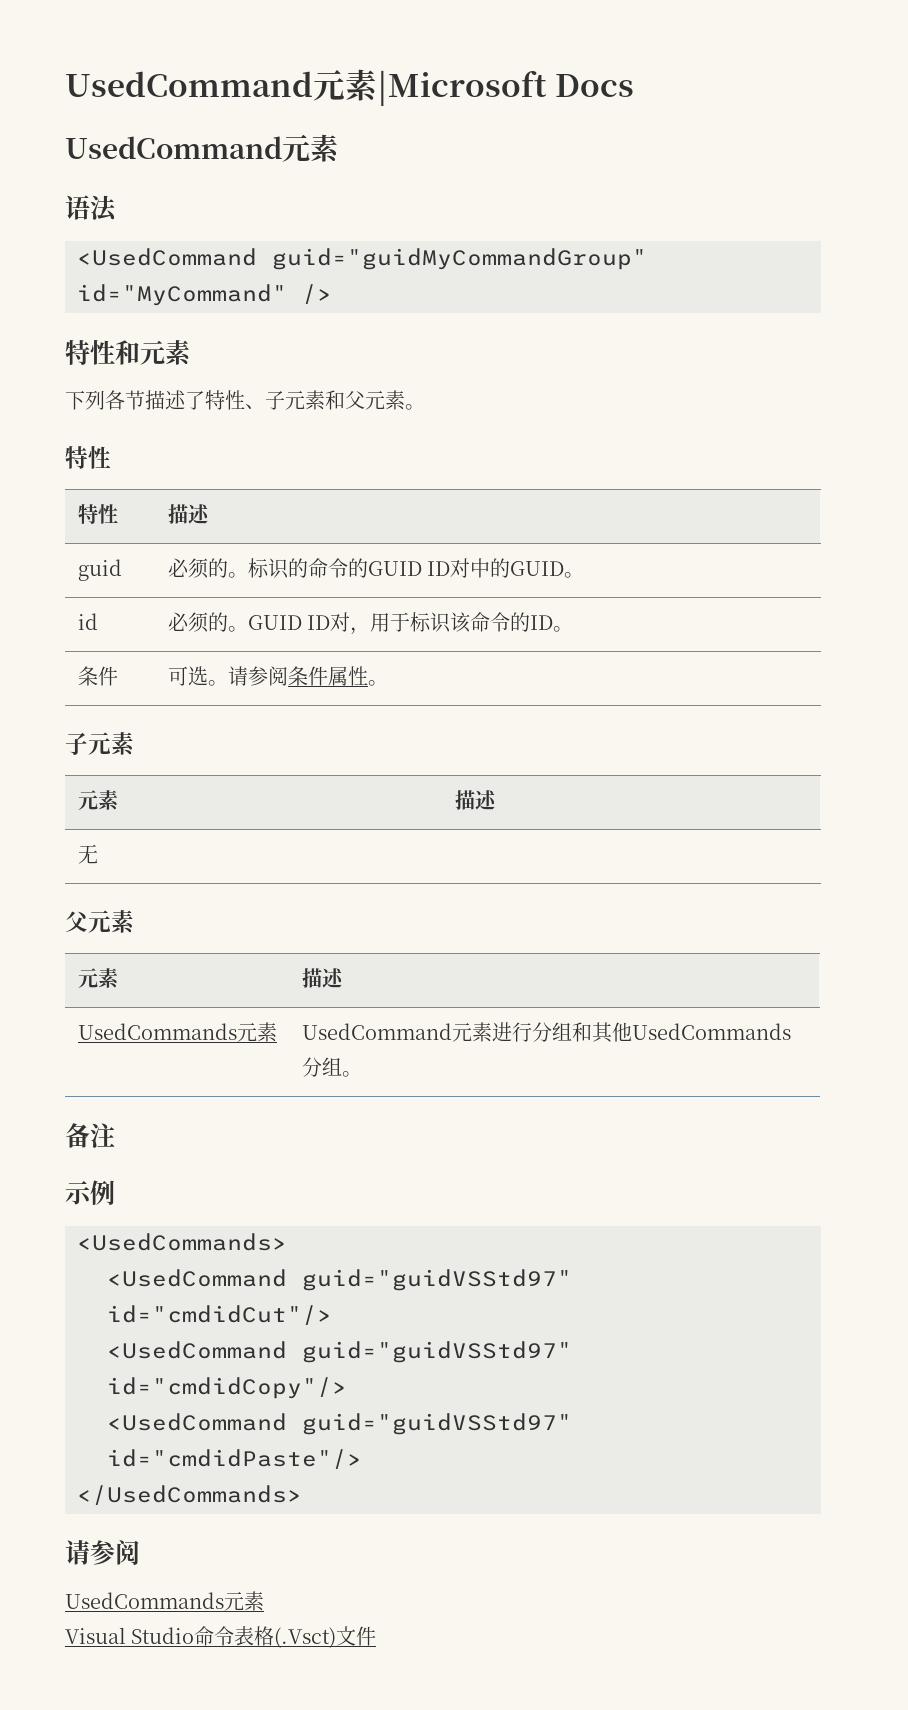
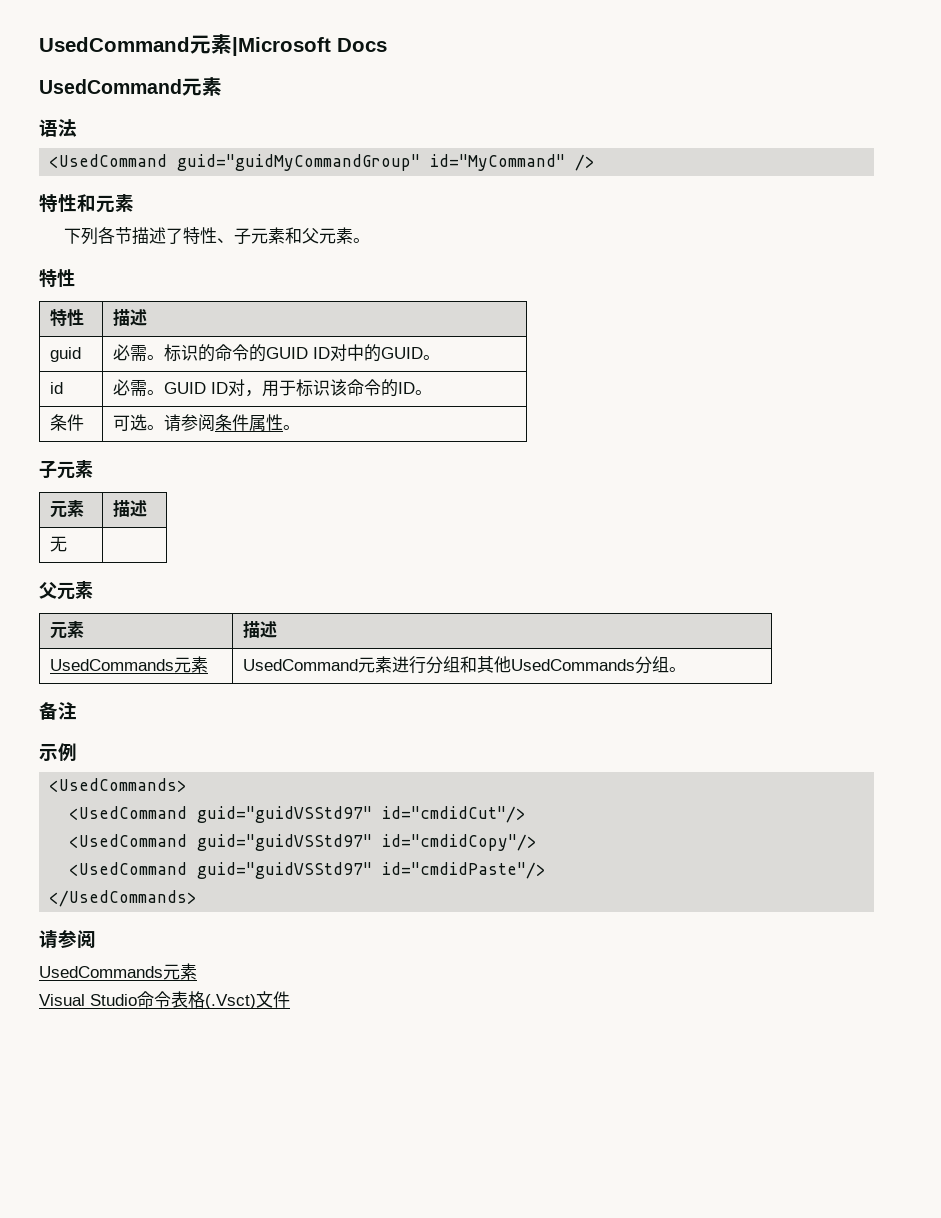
[187,558,228,579] 须的 -> [130,344,148,361] 需
[187,612,228,633] 须的 -> [130,379,148,396] 需

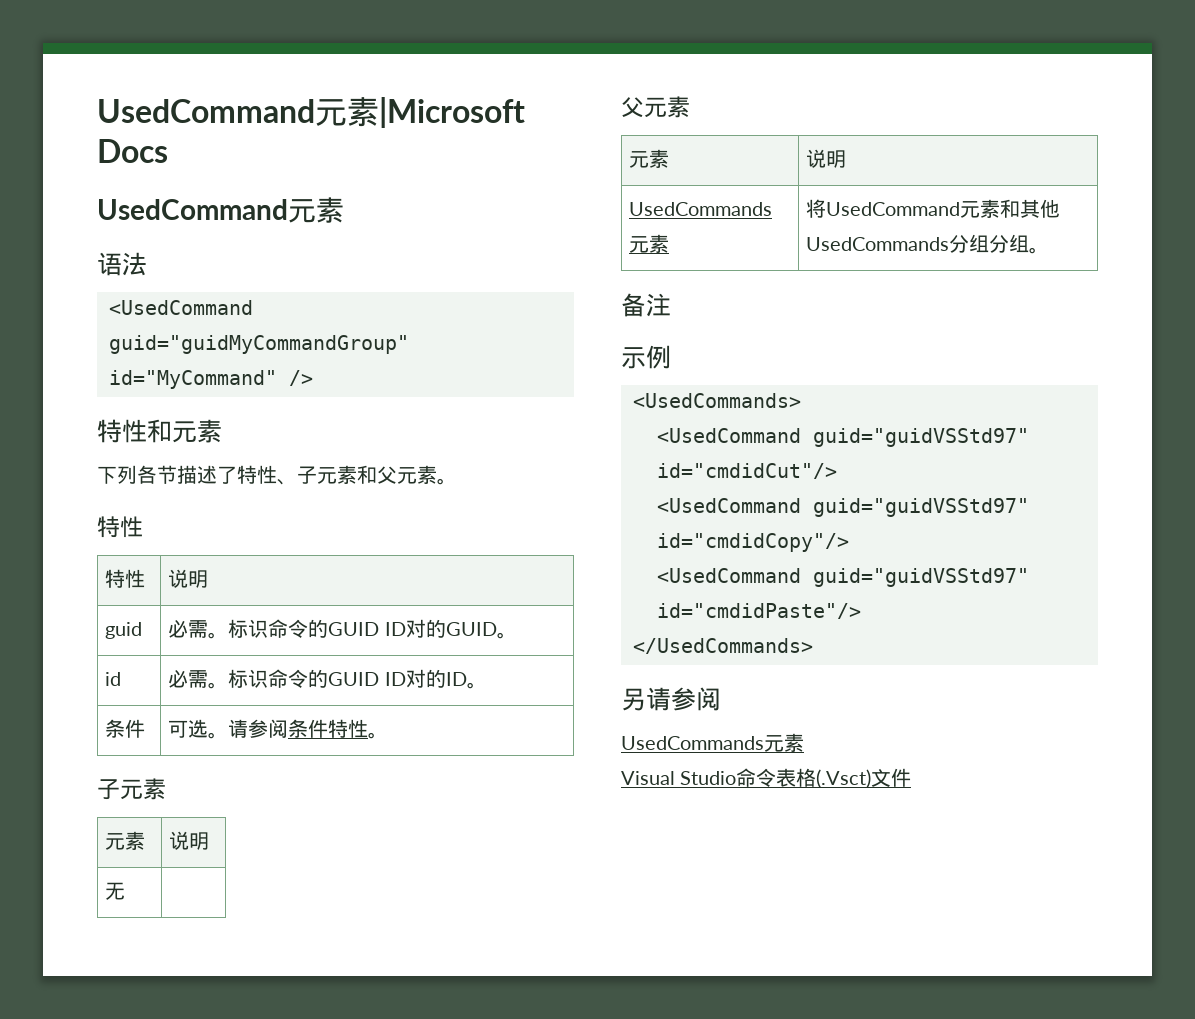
[113,309,148,326] 描述 -> [168,569,209,588] 说明
[198,344,365,362] 的命令的GUID ID对中 -> [268,619,426,638] 命令的GUID ID对
[164,379,382,397] GUID ID对，用于标识该命令 -> [228,669,426,688] 标识命令的GUID ID对
[249,415,267,431] 属 -> [328,719,349,738] 特
[113,500,148,517] 描述 -> [169,831,210,850] 说明
[243,621,278,638] 描述 -> [806,149,847,168] 说明
[243,656,461,674] UsedCommand元素进行分组 -> [806,199,1001,218] 将UsedCommand元素
(670, 664) none -> [989,234,1030,253] 分组
(198, 898) none -> [621,688,646,711] 另

